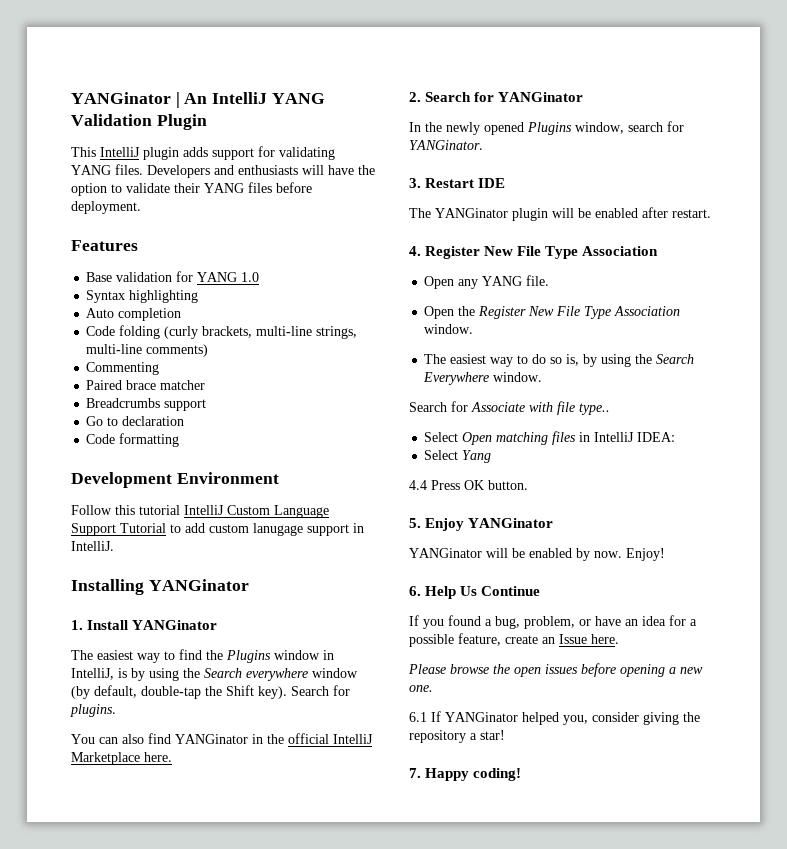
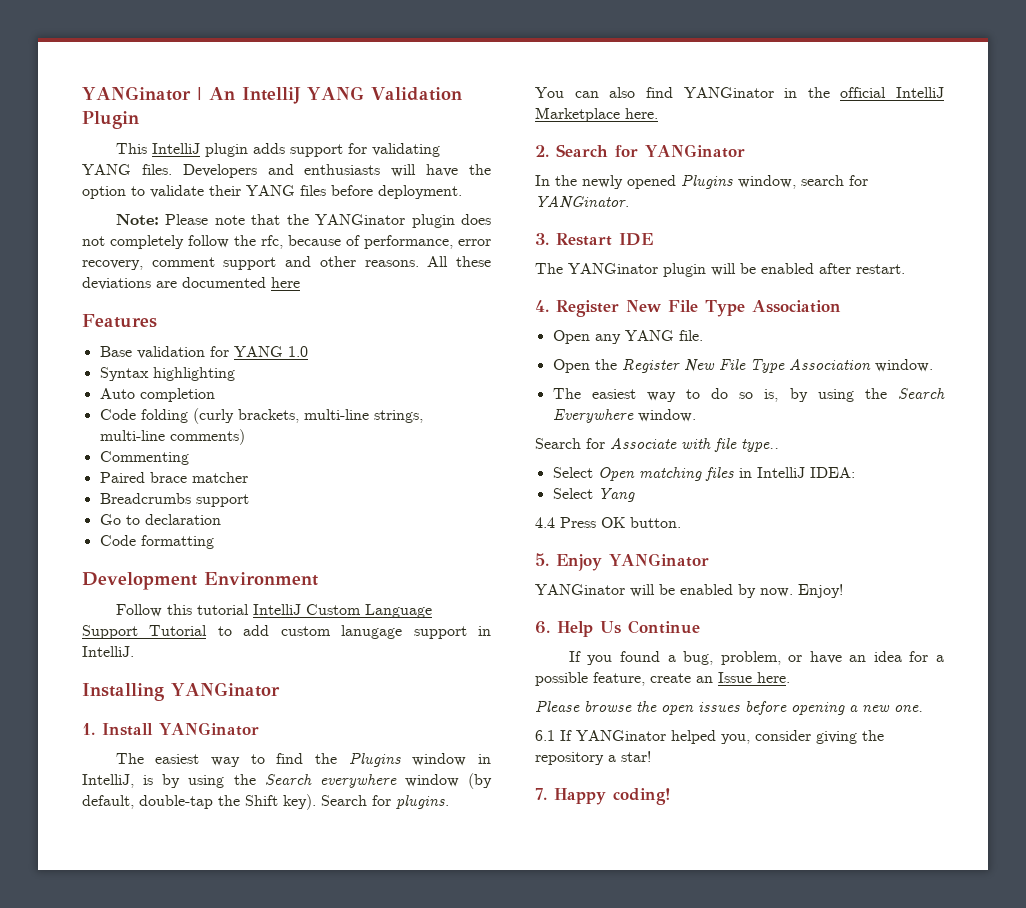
(141, 207) none -> [115,214,491,228] [82,235,491,249] [82,256,492,270] [82,277,300,290] // Note: Please note that the YANGinator plugin does not completely follow the rfc, because of performance, error recovery, comment support and other reasons. All these deviations are documented here

